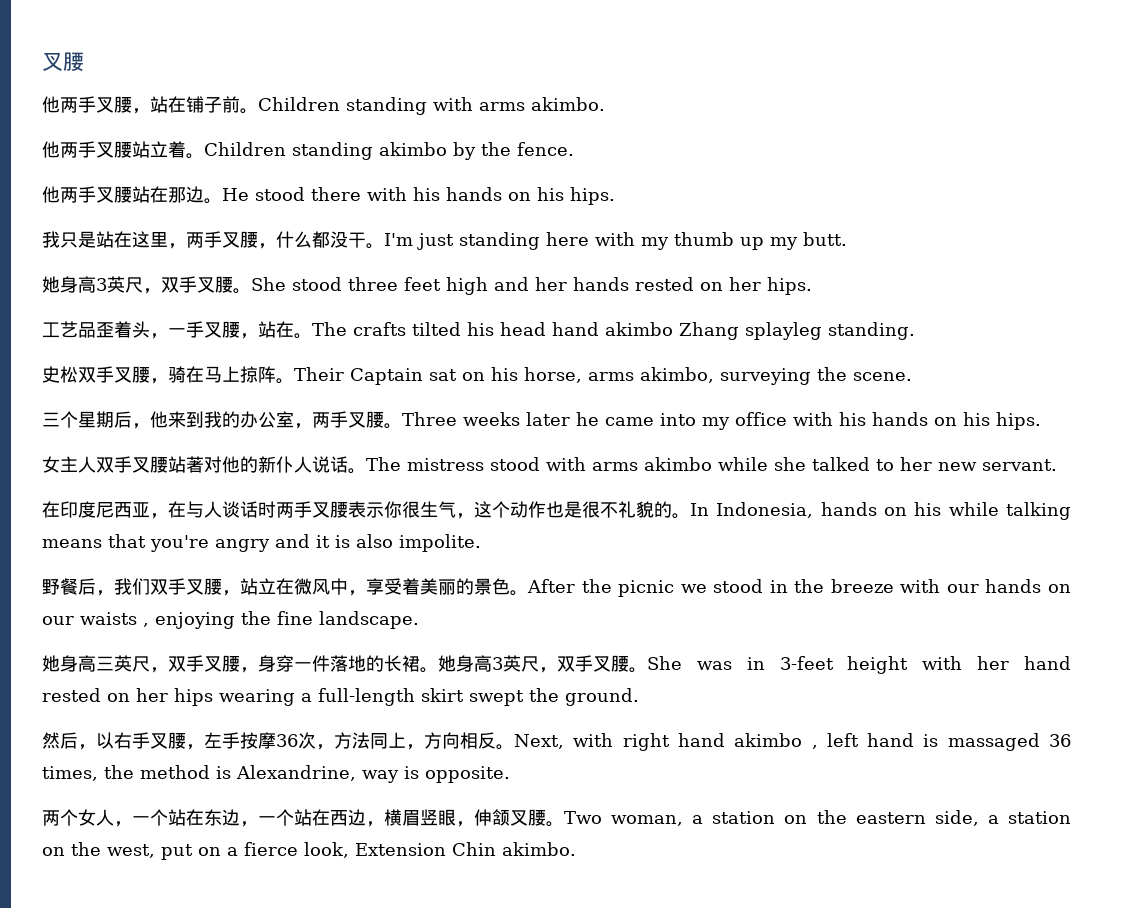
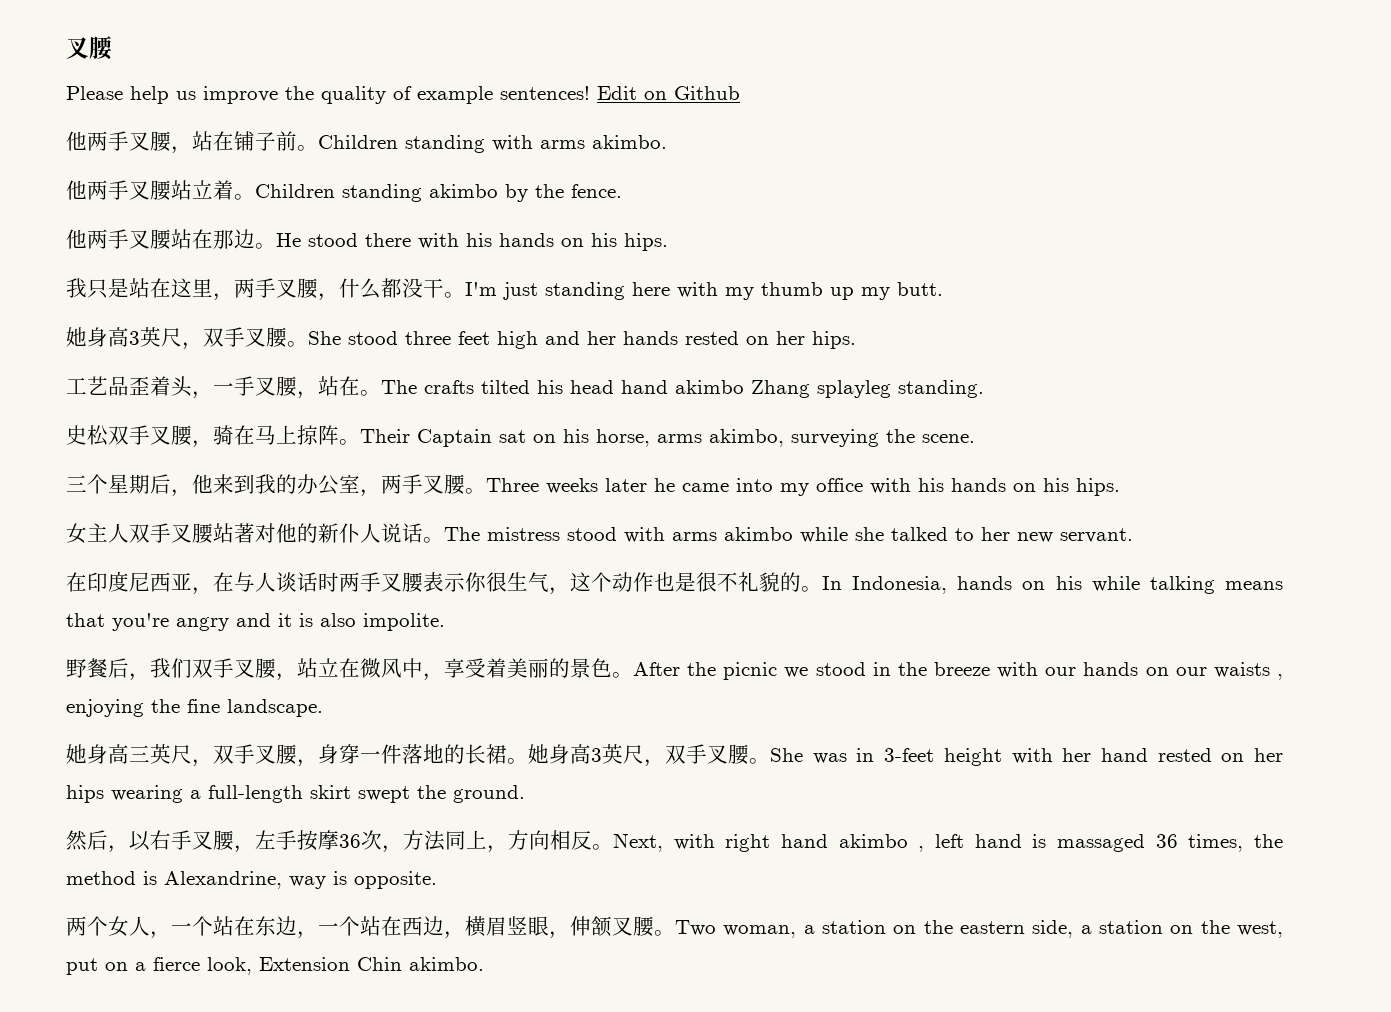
[42,52,84,72] 叉腰 -> [66,36,112,60] [66,86,740,104] 叉腰 // Please help us improve the quality of example sentences! Edit on Github

